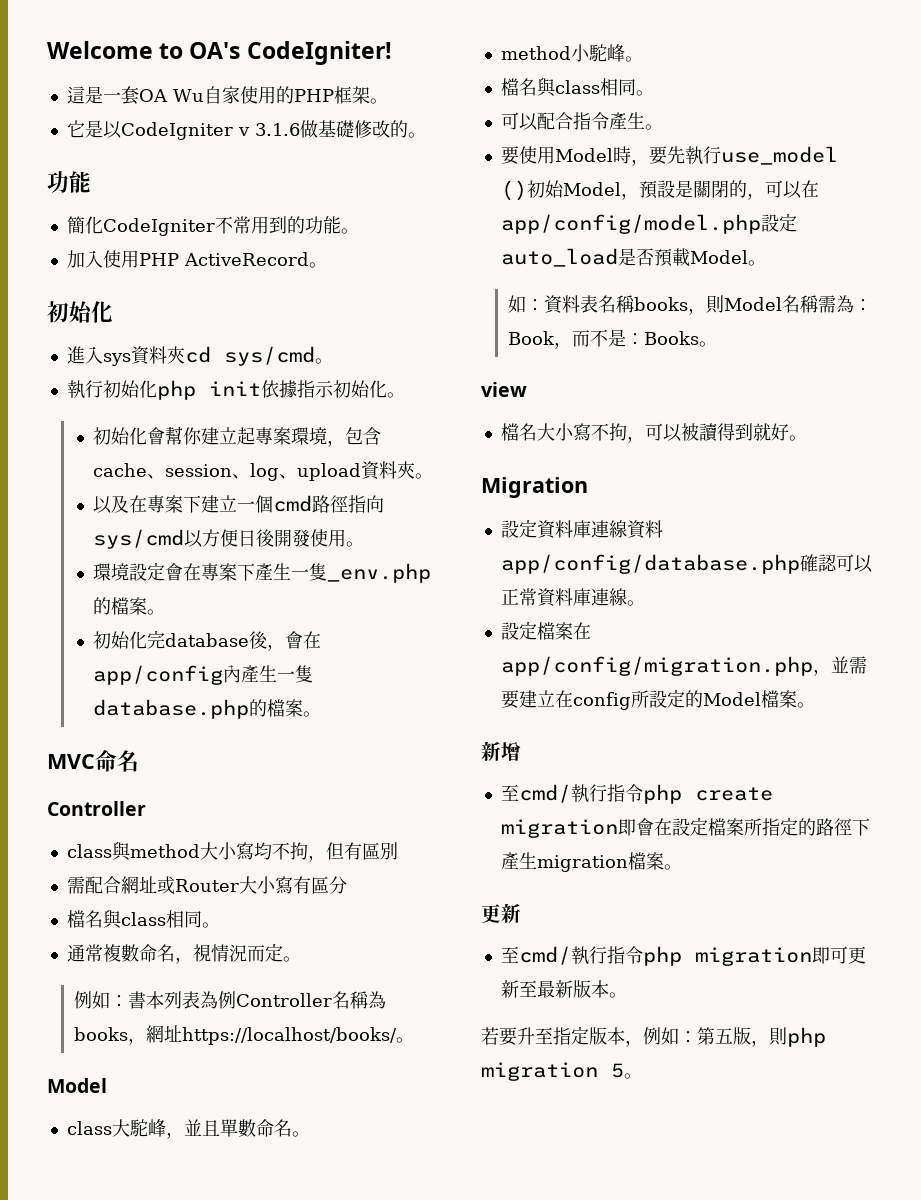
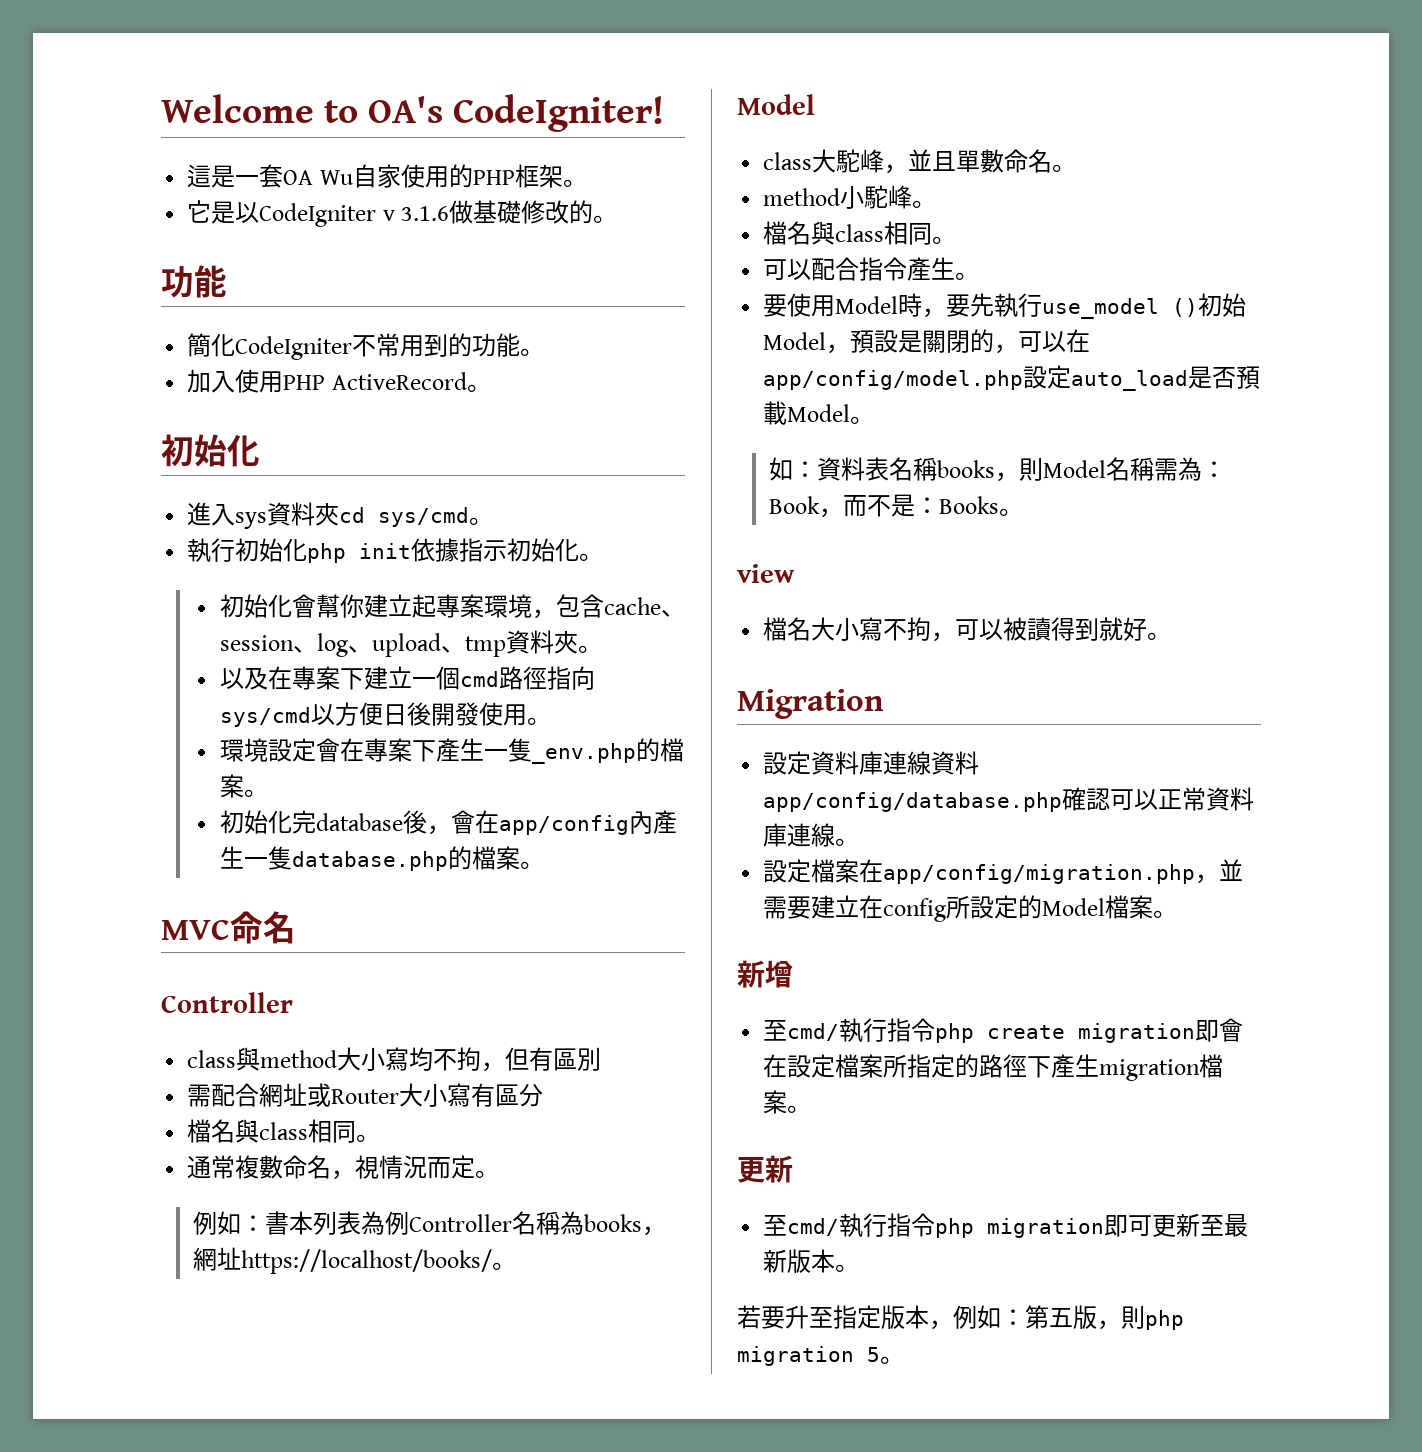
(362, 472) none -> [440,636,506,657] 、tmp

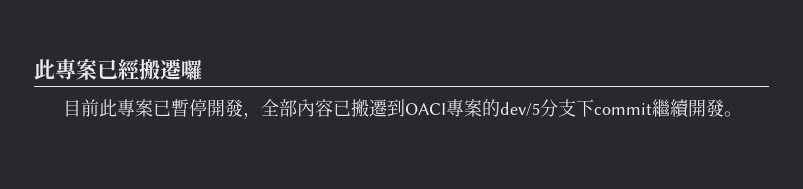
[161,94,665,132] [187,164,587,188] [187,200,618,227] [161,265,227,298] [187,333,545,360] [187,369,491,393] [161,434,260,467] [187,502,494,529] [187,538,604,563] [219,594,685,619] [219,630,602,657] [219,666,595,690] [219,702,551,727] [219,738,684,764] [219,774,268,798] [219,810,677,835] [219,846,544,871] [161,911,296,944] [161,992,293,1013] [187,1047,602,1072] [187,1083,544,1107] [187,1119,381,1143] [187,1155,500,1180] [193,1211,667,1236] [193,1247,517,1274] [737,94,815,115] [763,149,1077,174] [763,185,937,209] [763,221,957,245] [763,257,980,281] [763,293,1247,319] [763,329,1091,354] [763,365,1261,391] [763,401,875,425] [769,457,1227,482] [769,494,1024,518] [737,564,795,583] [763,617,1172,642] [737,689,884,719] [763,751,980,775] [763,787,1255,812] [763,823,860,847] [763,859,1244,884] [763,895,1178,922] [737,960,793,988] [763,1018,1244,1043] [763,1054,1224,1081] [763,1090,812,1114] [737,1155,793,1183] [763,1213,1249,1238] [763,1249,860,1273] [737,1305,1184,1330] [737,1346,880,1366] Welcome to OA's CodeIgniter! // 這是一套OA Wu自家使用的PHP框架。 // 它是以CodeIgniter v 3.1.6做基礎修改的。 // 功能 // 簡化CodeIgniter不常用到的功能。 // 加入使用PHP ActiveRecord。 // 初始化 // 進入sys資料夾cd sys/cmd。 // 執行初始化php init依據指示初始化。 // 初始化會幫你建立起專案環境，包含cache、session、log、upload、tmp資料夾。 // 以及在專案下建立一個cmd路徑指向sys/cmd以方便日後開發使用。 // 環境設定會在專案下產生一隻_env.php的檔案。 // 初始化完database後，會在app/config內產生一隻database.php的檔案。 // MVC命名 // Controller // class與method大小寫均不拘，但有區別 // 需配合網址或Router大小寫有區分 // 檔名與class相同。 // 通常複數命名，視情況而定。 // 例如：書本列表為例Controller名稱為books，網址https://localhost/books/。 // Model // class大駝峰，並且單數命名。 // method小駝峰。 // 檔名與class相同。 // 可以配合指令產生。 // 要使用Model時，要先執行use_model ()初始Model，預設是關閉的，可以在app/config/model.php設定auto_load是否預載Model。 // 如：資料表名稱books，則Model名稱需為：Book，而不是：Books。 // view // 檔名大小寫不拘，可以被讀得到就好。 // Migration // 設定資料庫連線資料app/config/database.php確認可以正常資料庫連線。 // 設定檔案在app/config/migration.php，並需要建立在config所設定的Model檔案。 // 新增 // 至cmd/執行指令php create migration即會在設定檔案所指定的路徑下產生migration檔案。 // 更新 // 至cmd/執行指令php migration即可更新至最新版本。 // 若要升至指定版本，例如：第五版，則php migration 5 -> [34,59,202,80] [62,99,724,119] 此專案已經搬遷囉 // 目前此專案已暫停開發，全部內容已搬遷到OACI專案的dev/5分支下commit繼續開發

